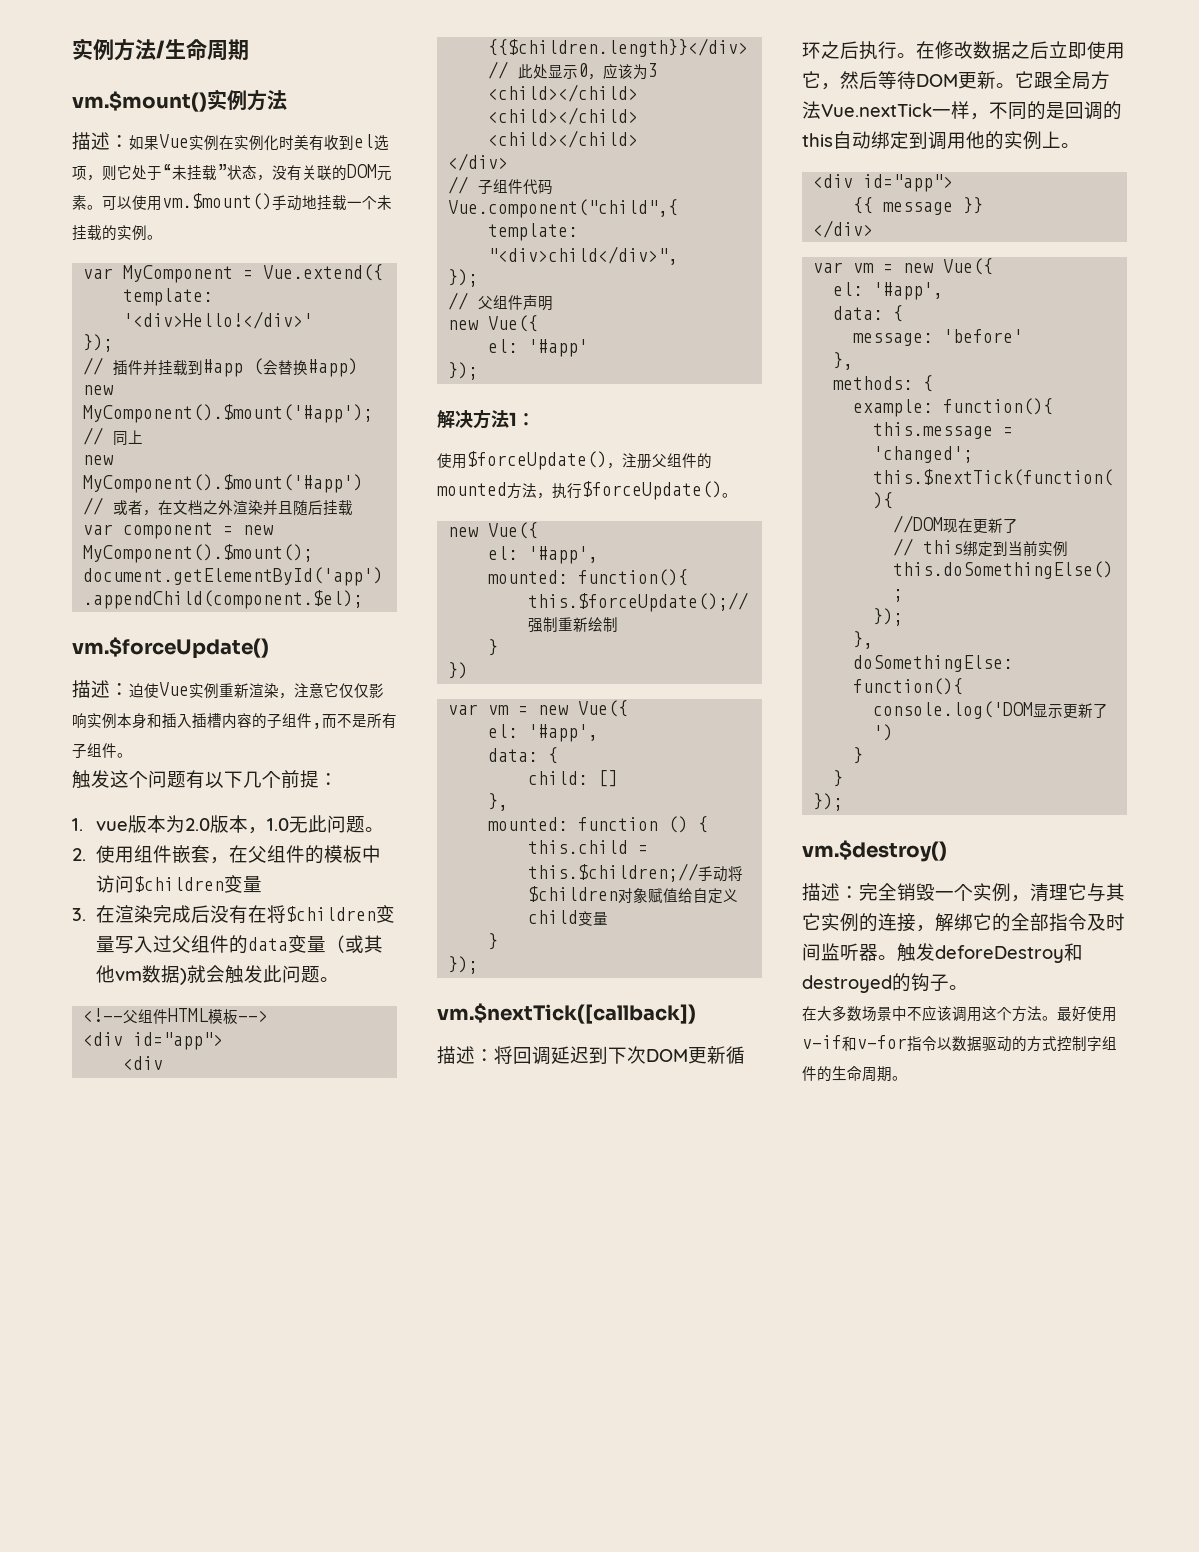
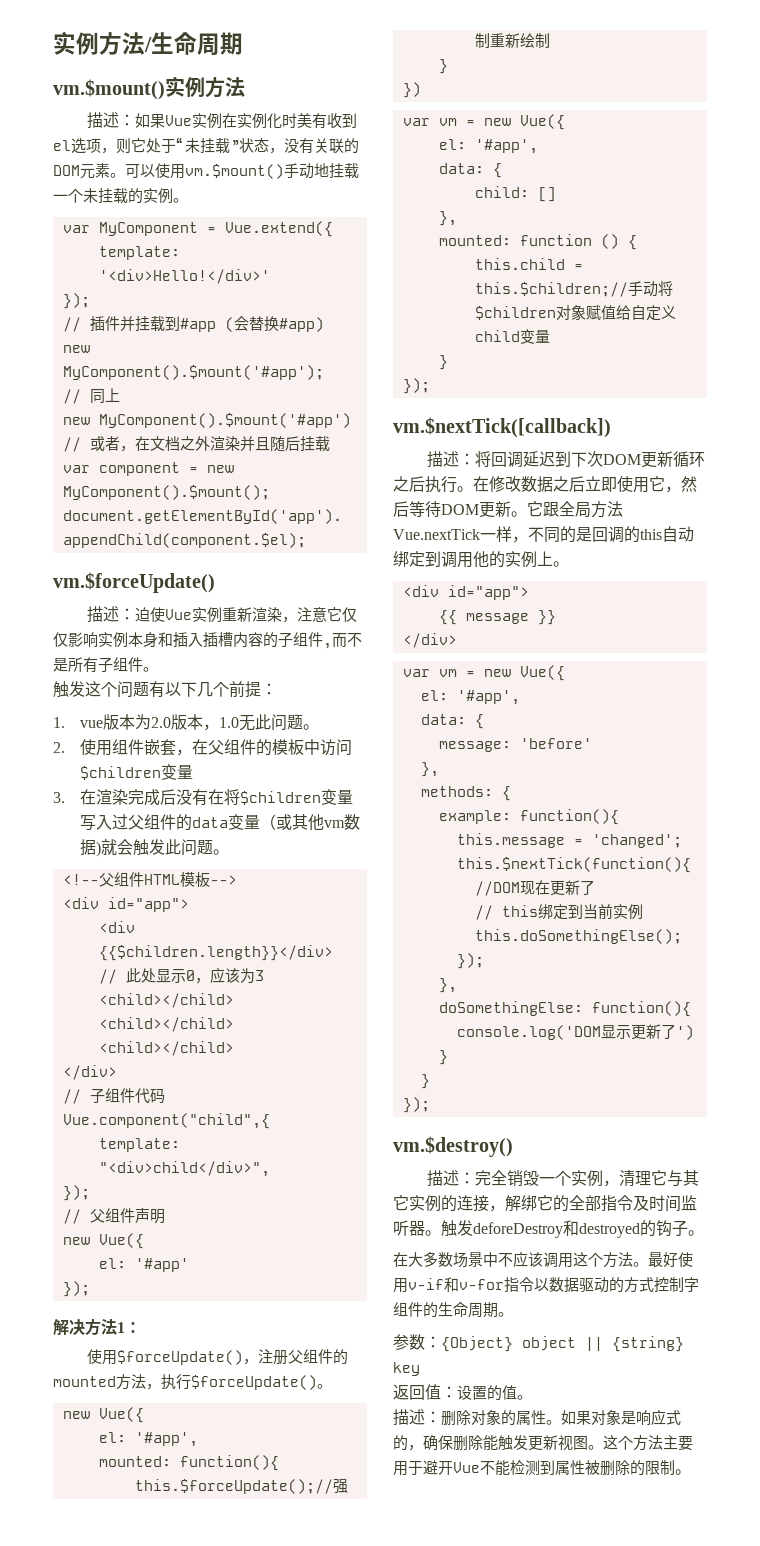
(907, 1078) none -> [393,1334,684,1352] [393,1362,420,1376] [393,1384,532,1401] [393,1409,681,1426] [393,1435,693,1451] [393,1460,691,1476] // 参数：{Object} object || {string} key // 返回值：设置的值。 // 描述：删除对象的属性。如果对象是响应式的，确保删除能触发更新视图。这个方法主要用于避开Vue不能检测到属性被删除的限制。

